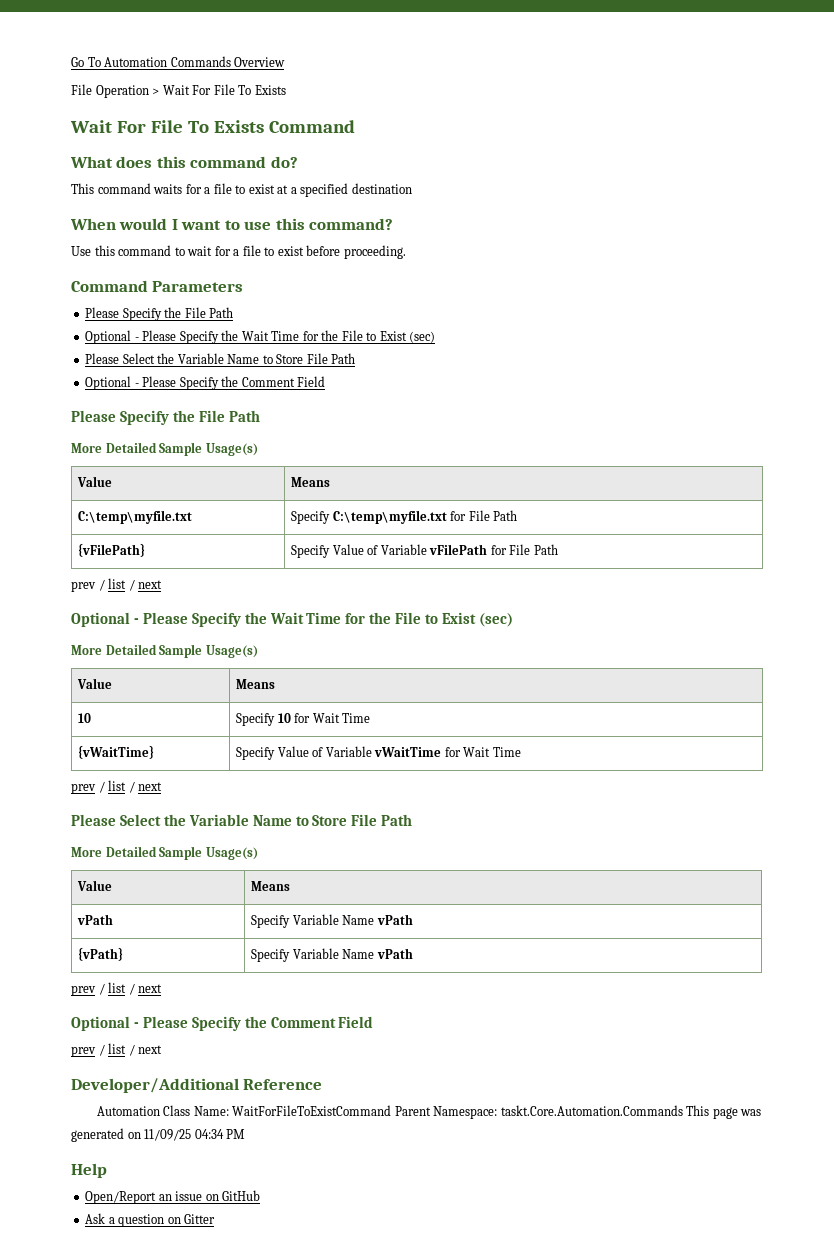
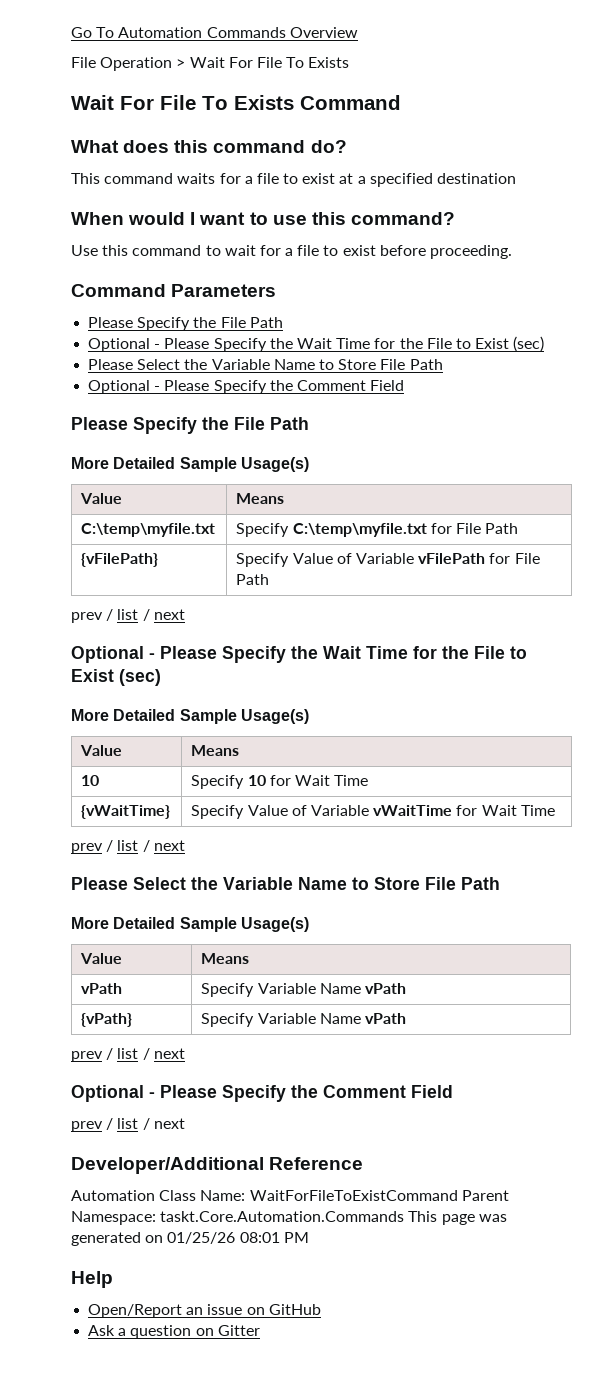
[144,1129,224,1141] 11/09/25 04:34 -> [167,1232,280,1244] 01/25/26 08:01

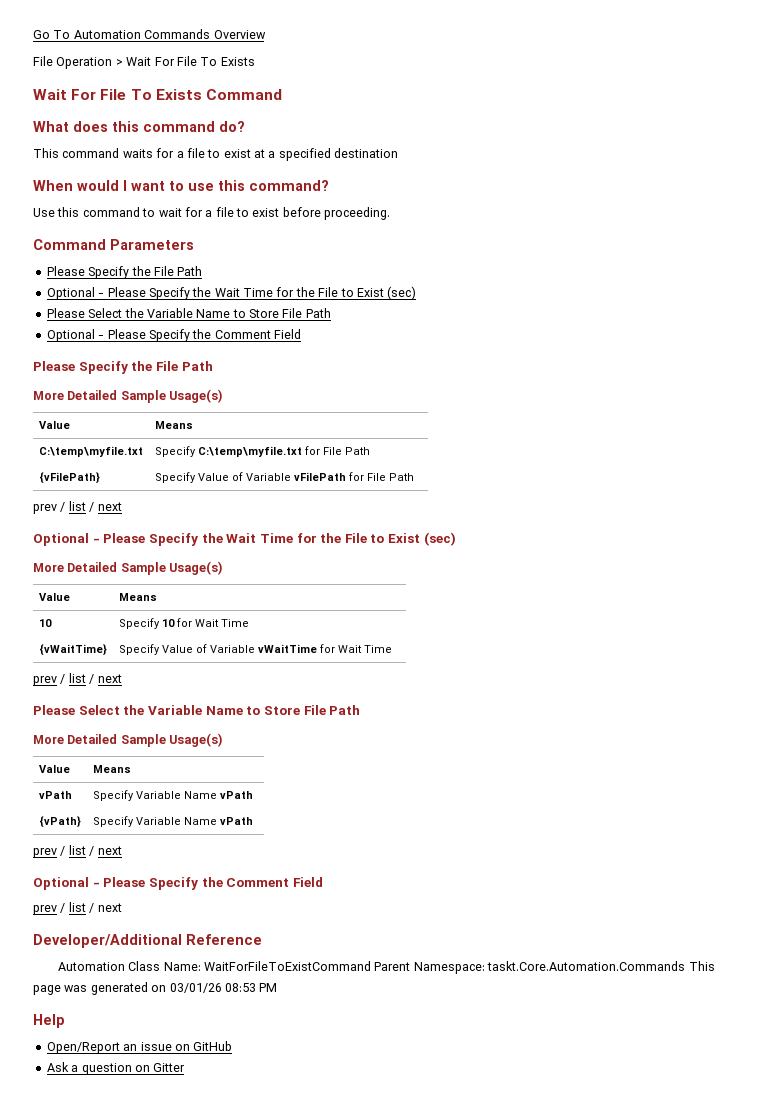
[167,1232,280,1244] 01/25/26 08:01 -> [169,983,256,993] 03/01/26 08:53

